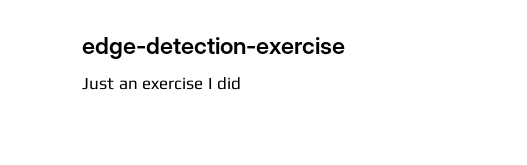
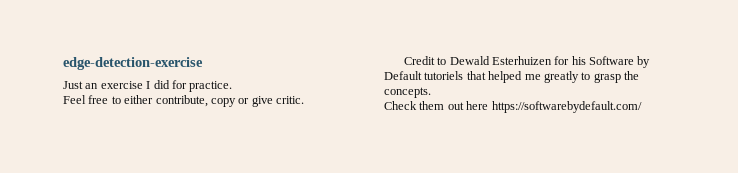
(242, 83) none -> [171,80,233,92] [63,95,304,107] [403,56,651,68] [384,71,639,83] [384,87,431,98] [384,101,642,113] for practice. // Feel free to either contribute, copy or give critic. // Credit to Dewald Esterhuizen for his Software by Default tutoriels that helped me greatly to grasp the concepts. // Check them out here https://softwarebydefault.com/

